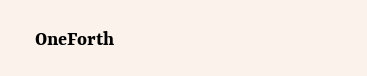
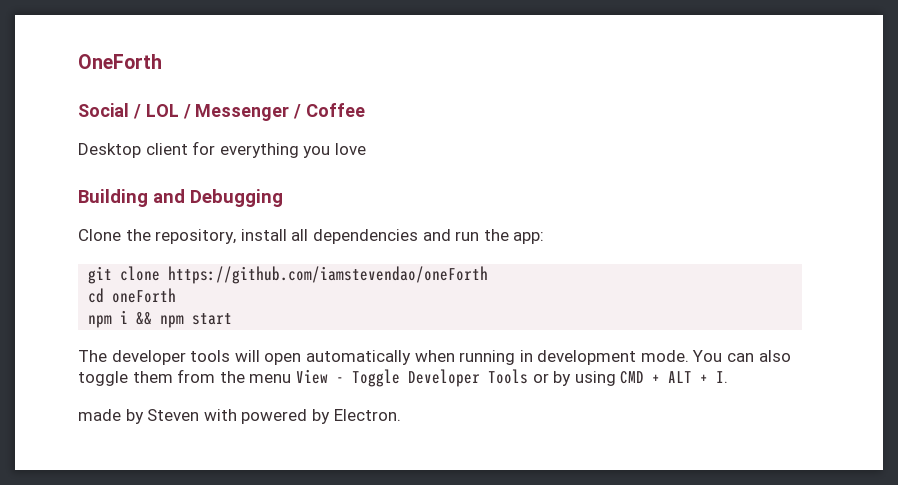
(114, 38) none -> [78,103,366,121] [78,141,366,158] [78,189,283,207] [78,229,545,244] [88,266,489,284] [88,288,177,303] [88,310,233,328] [78,350,791,365] [78,369,729,387] [78,409,401,424] // Social / LOL / Messenger / Coffee // Desktop client for everything you love // Building and Debugging // Clone the repository, install all dependencies and run the app: // git clone https://github.com/iamstevendao/oneForth // cd oneForth // npm i && npm start // The developer tools will open automatically when running in development mode. You can also toggle them from the menu View - Toggle Developer Tools or by using CMD + ALT + I. // made by Steven with powered by Electron.

